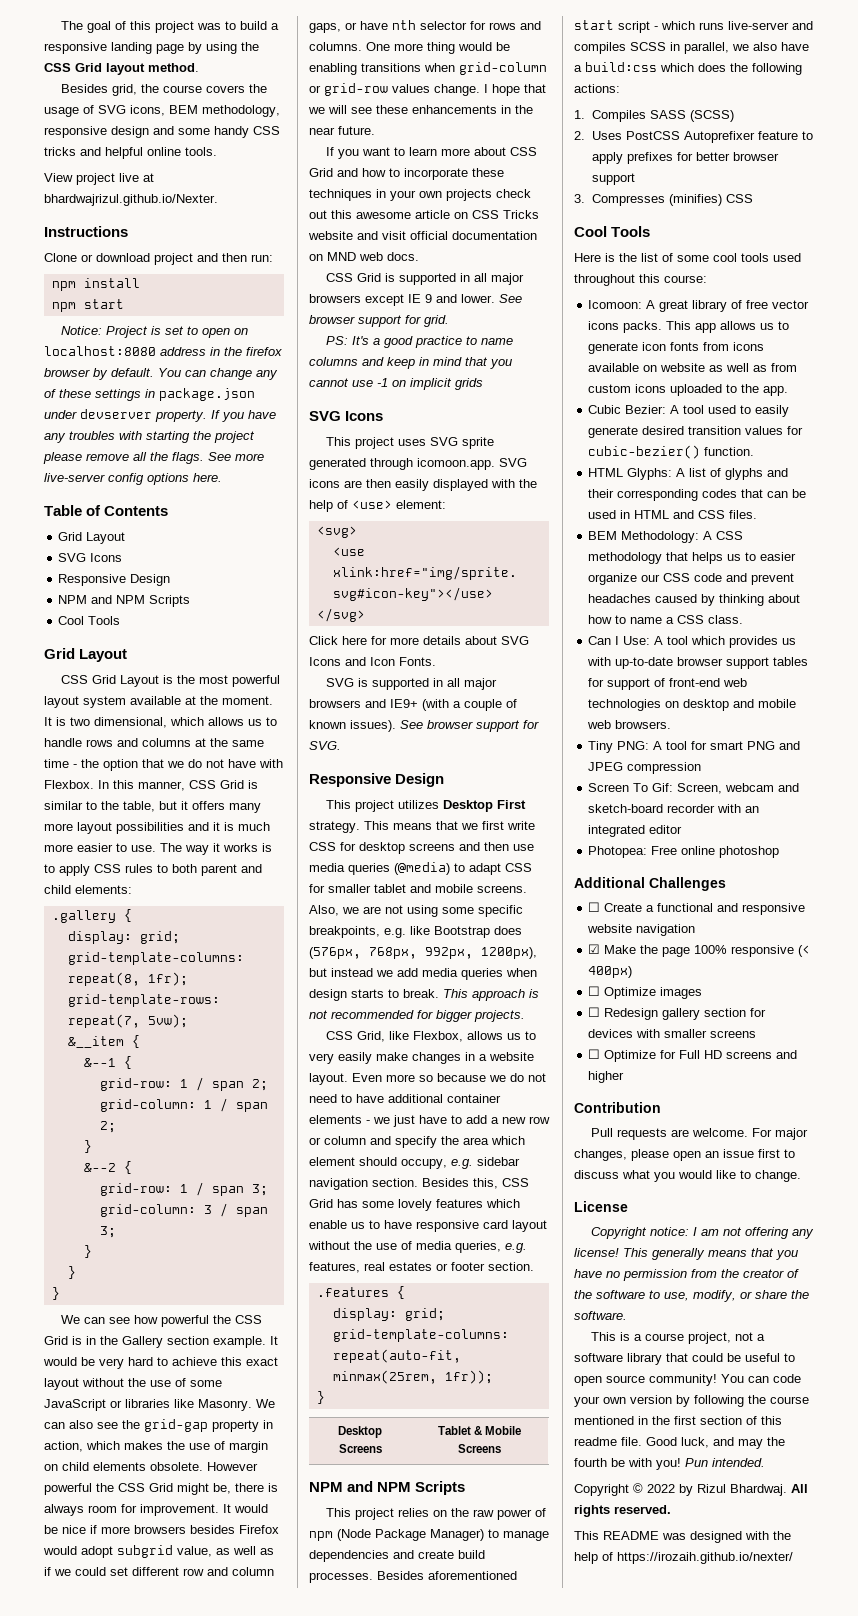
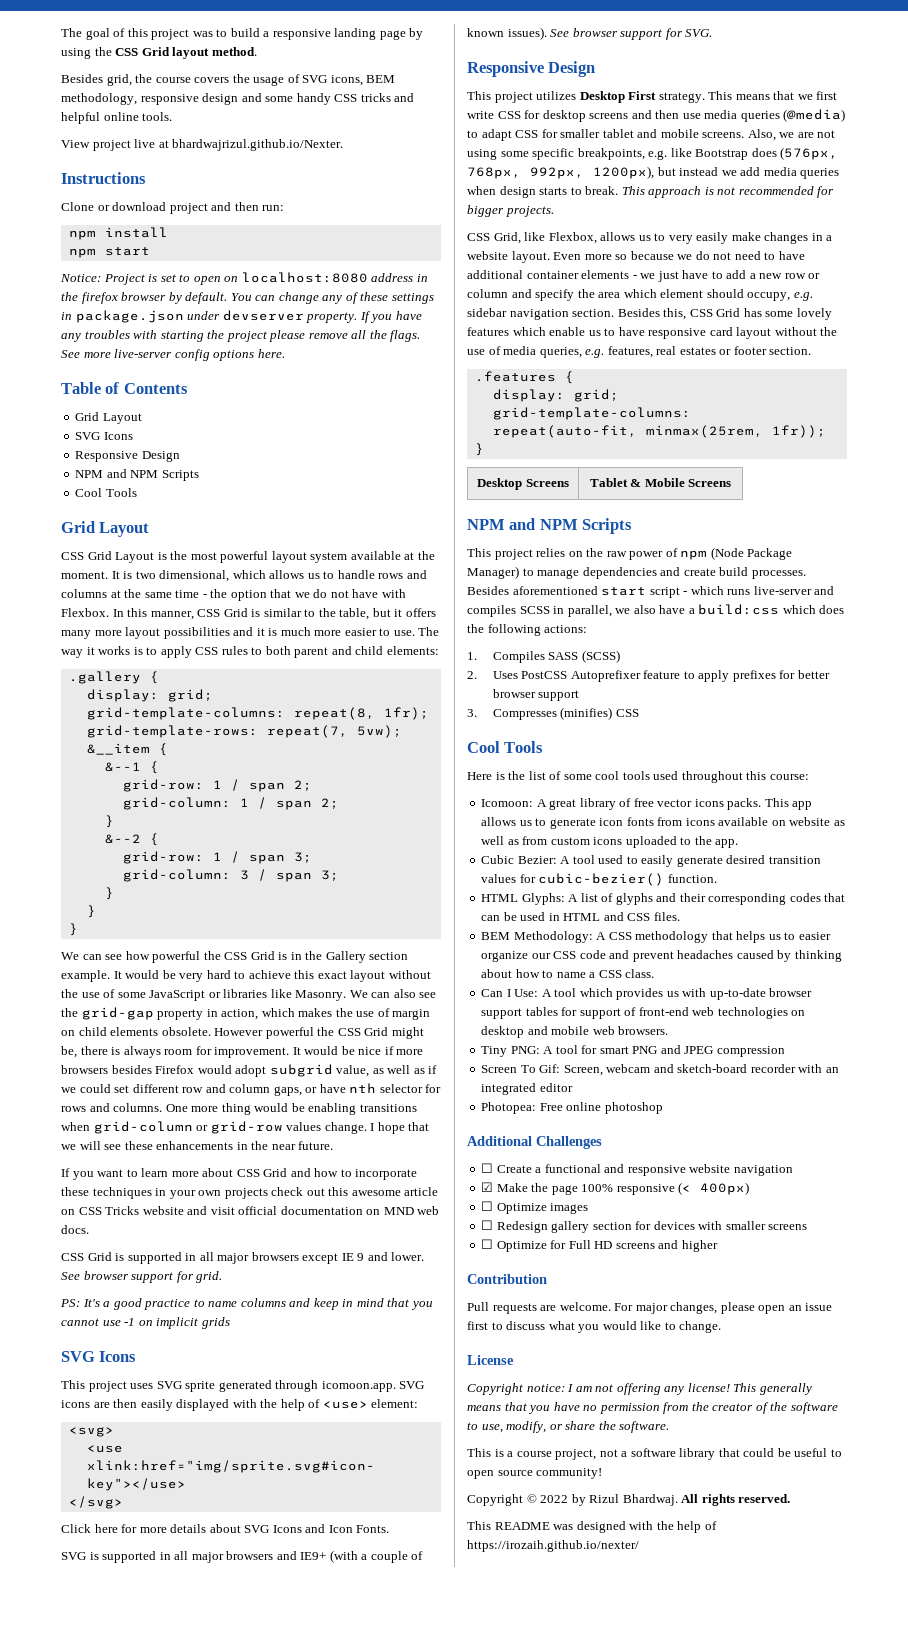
[721,1374,801,1383] [574,1395,809,1407] [574,1416,782,1425] [574,1437,785,1449] [574,1458,765,1470] You can code your own version by following the course mentioned in the first section of this readme file. Good luck, and may the fourth be with you! Pun intended. -> (603, 1473) none

